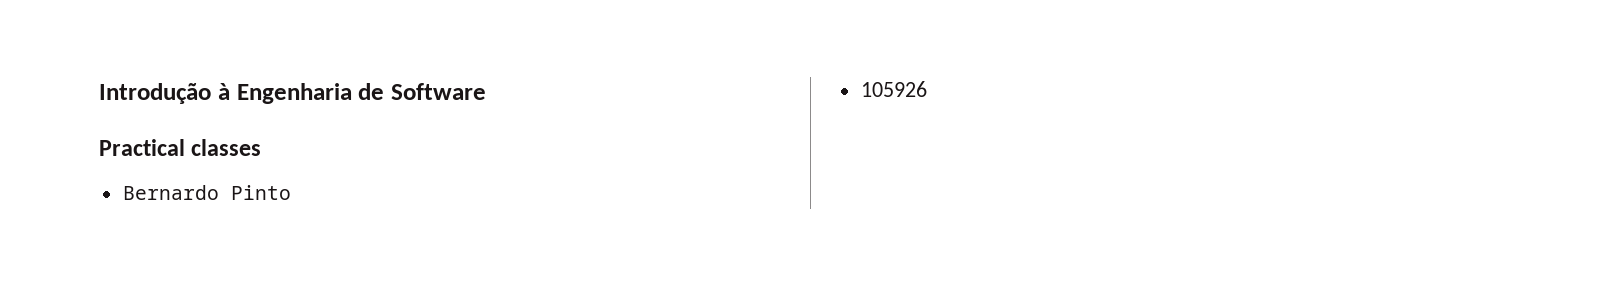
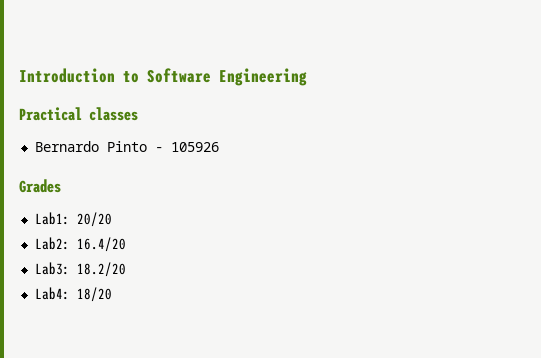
[99,83,385,104] Introdução à Engenharia de -> [19,68,139,83] Introduction to
(486, 91) none -> [219,68,307,86] Engineering
[860,81,927,97] // 105926 -> [154,142,219,152] [19,179,61,193] [34,212,112,227] [34,237,126,252] [34,262,126,277] [34,287,112,302] - 105926 // Grades // Lab1: 20/20 // Lab2: 16.4/20 // Lab3: 18.2/20 // Lab4: 18/20

